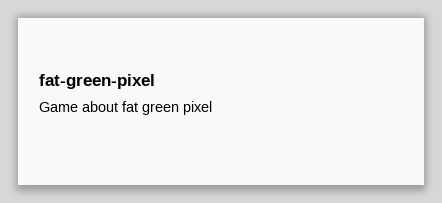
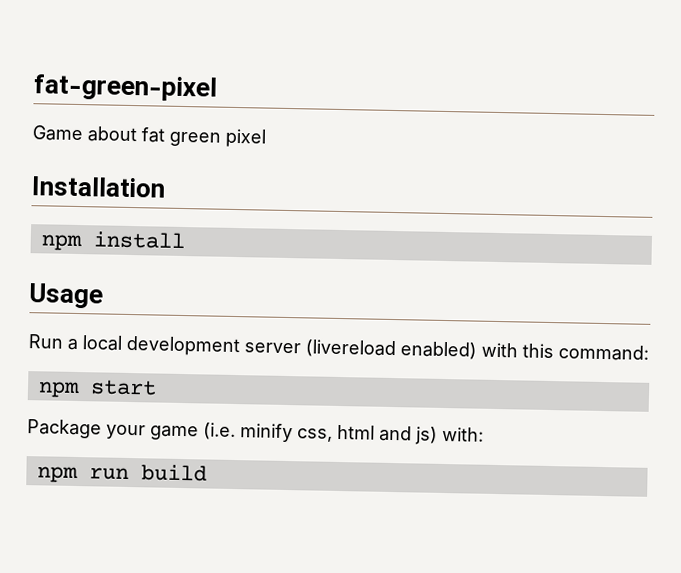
(212, 108) none -> [31,176,166,198] [40,231,185,252] [29,283,103,309] [28,334,649,361] [37,379,157,399] [27,419,484,445] [36,464,207,484] // Installation // npm install // Usage // Run a local development server (livereload enabled) with this command: // npm start // Package your game (i.e. minify css, html and js) with: // npm run build

